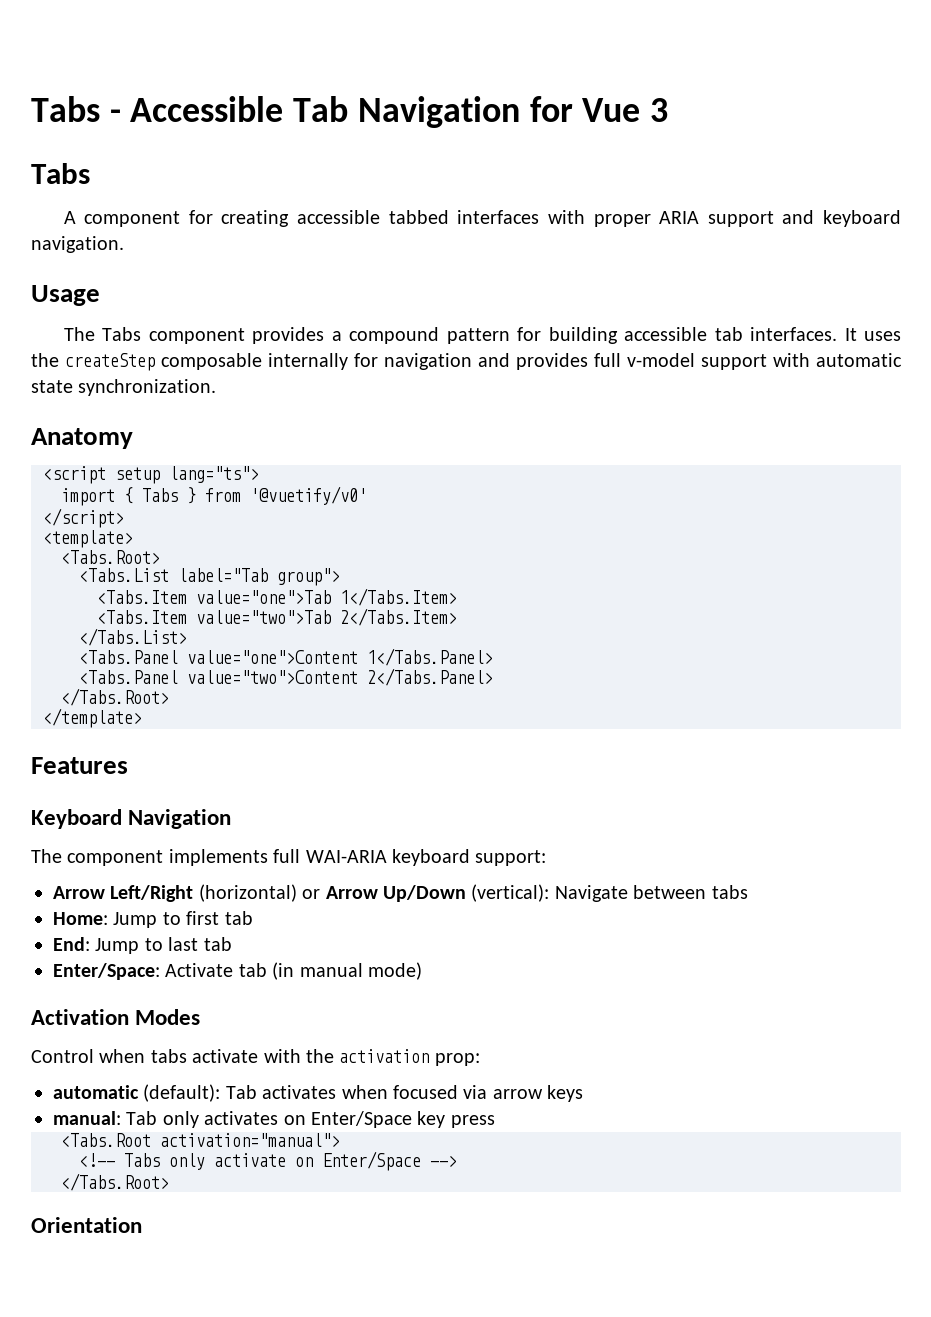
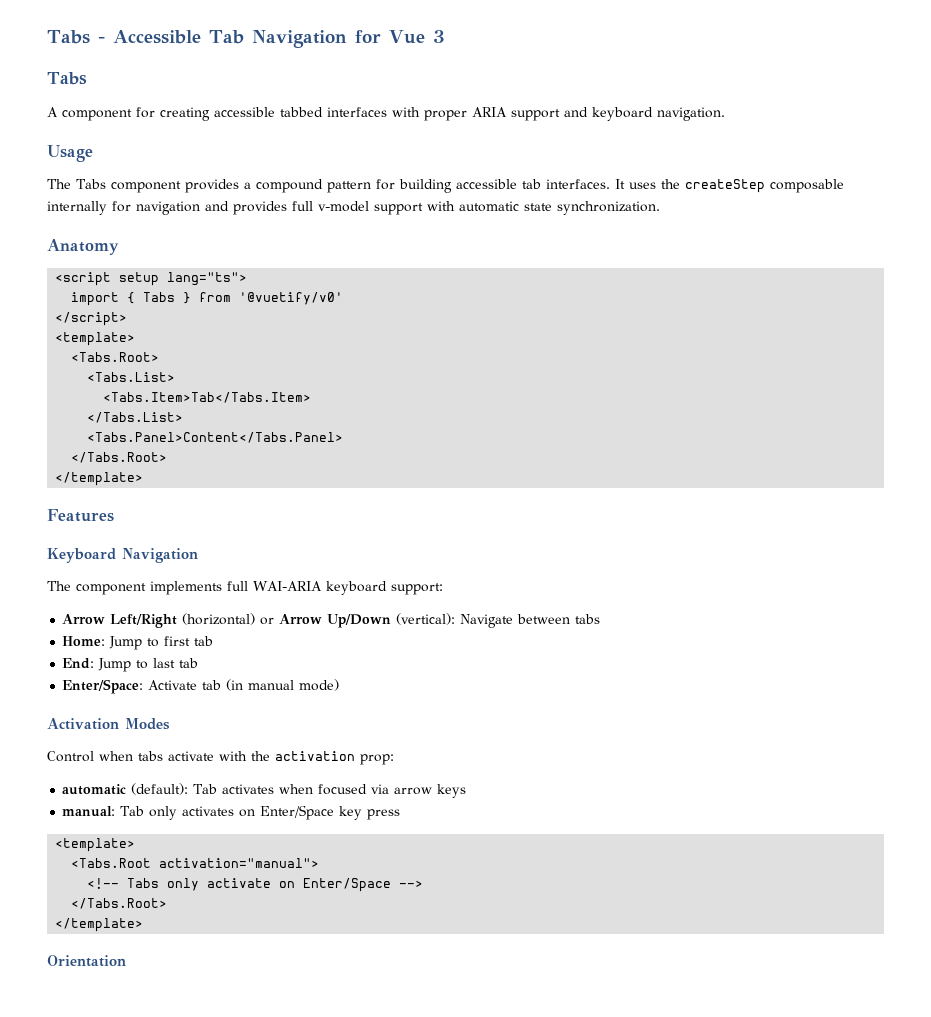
[79,568,340,586] [97,588,457,606] [97,608,457,626] [79,628,187,646] [79,648,493,666] [79,668,493,686] <Tabs.List label="Tab group"> // <Tabs.Item value="one">Tab 1</Tabs.Item> // <Tabs.Item value="two">Tab 2</Tabs.Item> // </Tabs.List> // <Tabs.Panel value="one">Content 1</Tabs.Panel> // <Tabs.Panel value="two">Content 2</Tabs.Panel> -> [87,372,176,382] [103,392,312,403] [87,412,184,423] [87,432,344,443] <Tabs.List> // <Tabs.Item>Tab</Tabs.Item> // </Tabs.List> // <Tabs.Panel>Content</Tabs.Panel>
(495, 1121) none -> [55,838,136,852] // <template>
(169, 1182) none -> [55,918,144,932] // </template>

